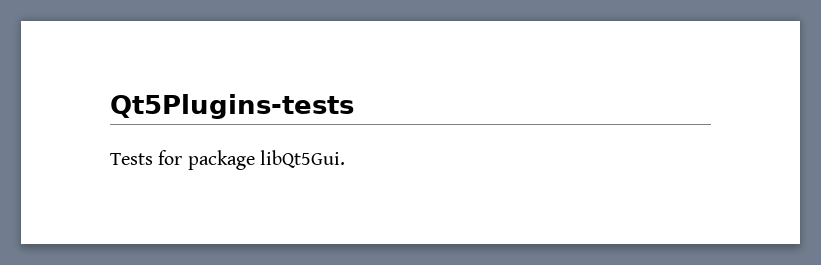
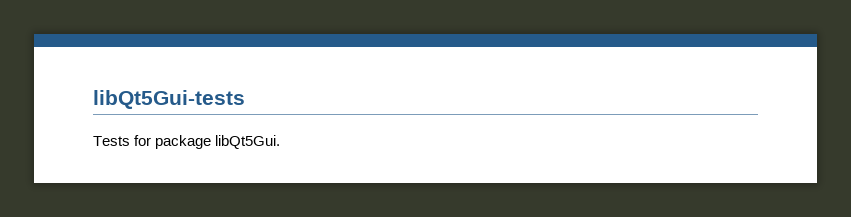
[110,94,354,119] Qt5Plugins-tests -> [93,90,245,109] libQt5Gui-tests

